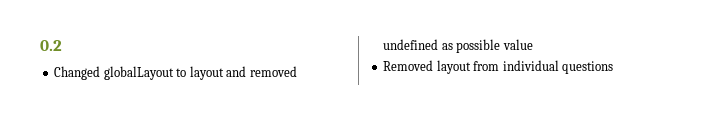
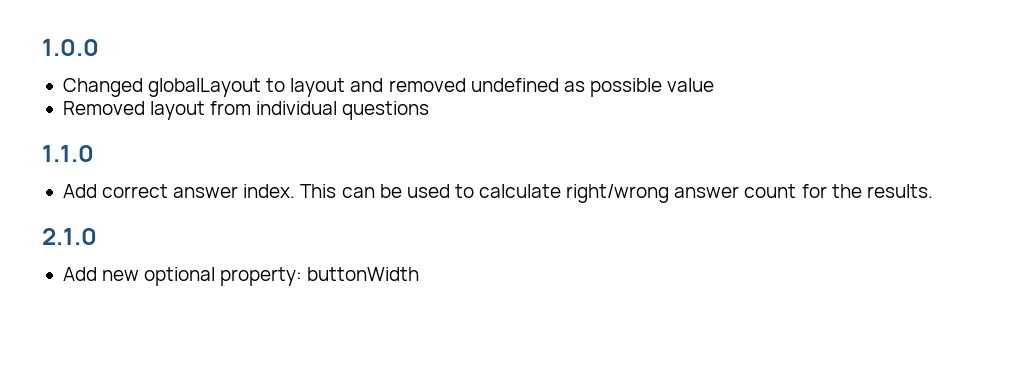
[40,40,62,51] 0.2 -> [42,39,99,56] 1.0.0
(614, 67) none -> [42,145,94,162] [62,184,933,203] [42,228,97,245] [62,267,420,286] // 1.1.0 // Add correct answer index. This can be used to calculate right/wrong answer count for the results. // 2.1.0 // Add new optional property: buttonWidth

